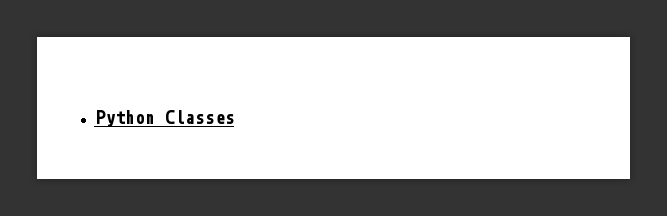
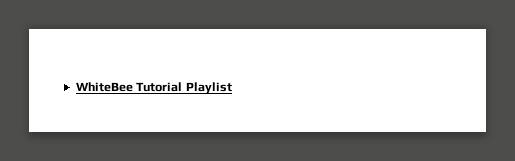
[94,110,235,127] Python Classes -> [75,82,232,94] WhiteBee Tutorial Playlist

